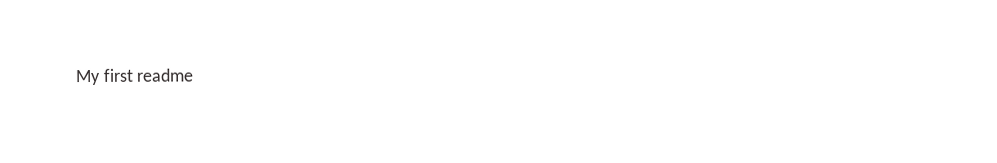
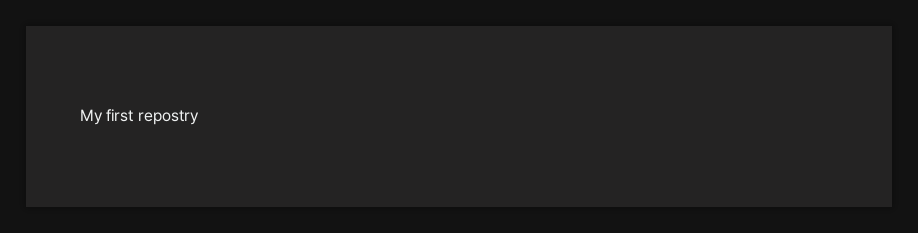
[136,68,194,82] readme -> [137,110,199,125] repostry

